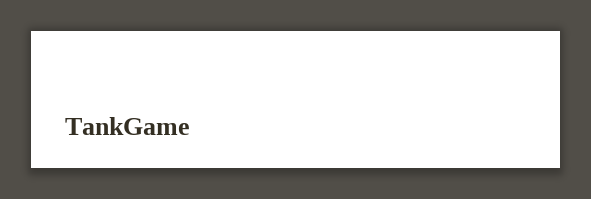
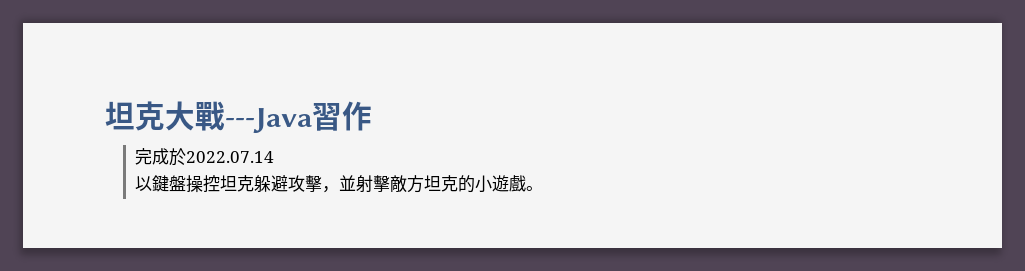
[65,117,190,135] TankGame -> [105,101,372,133] [135,148,275,166] [135,175,544,193] 坦克大戰---Java習作 // 完成於2022.07.14 // 以鍵盤操控坦克躲避攻擊，並射擊敵方坦克的小遊戲。

